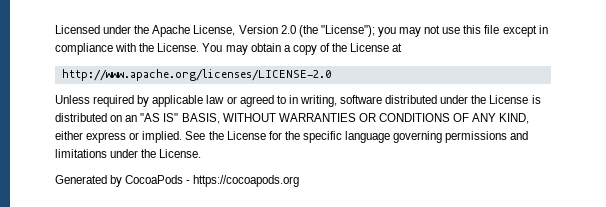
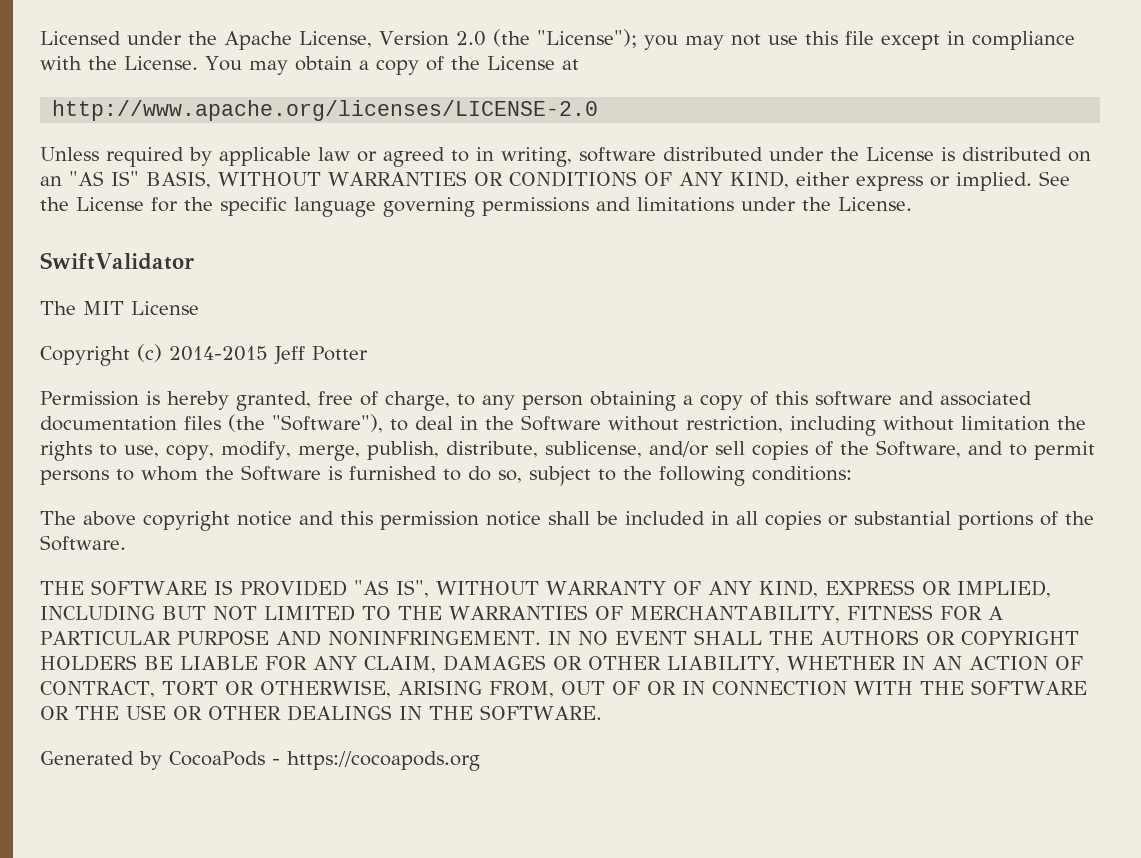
(202, 153) none -> [40,252,194,270] [40,301,199,315] [40,344,368,366] [40,391,1032,411] [40,414,1086,436] [40,440,1095,461] [40,465,852,486] [40,511,1094,531] [40,535,126,551] [40,580,1051,598] [40,605,1003,623] [40,630,1079,646] [40,655,1083,673] [40,680,1087,698] [40,705,602,721] // SwiftValidator // The MIT License // Copyright (c) 2014-2015 Jeff Potter // Permission is hereby granted, free of charge, to any person obtaining a copy of this software and associated documentation files (the "Software"), to deal in the Software without restriction, including without limitation the rights to use, copy, modify, merge, publish, distribute, sublicense, and/or sell copies of the Software, and to permit persons to whom the Software is furnished to do so, subject to the following conditions: // The above copyright notice and this permission notice shall be included in all copies or substantial portions of the Software. // THE SOFTWARE IS PROVIDED "AS IS", WITHOUT WARRANTY OF ANY KIND, EXPRESS OR IMPLIED, INCLUDING BUT NOT LIMITED TO THE WARRANTIES OF MERCHANTABILITY, FITNESS FOR A PARTICULAR PURPOSE AND NONINFRINGEMENT. IN NO EVENT SHALL THE AUTHORS OR COPYRIGHT HOLDERS BE LIABLE FOR ANY CLAIM, DAMAGES OR OTHER LIABILITY, WHETHER IN AN ACTION OF CONTRACT, TORT OR OTHERWISE, ARISING FROM, OUT OF OR IN CONNECTION WITH THE SOFTWARE OR THE USE OR OTHER DEALINGS IN THE SOFTWARE.

